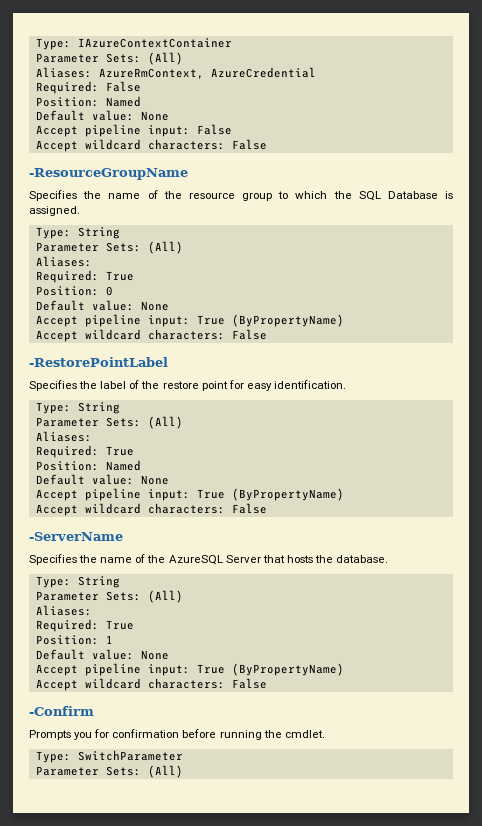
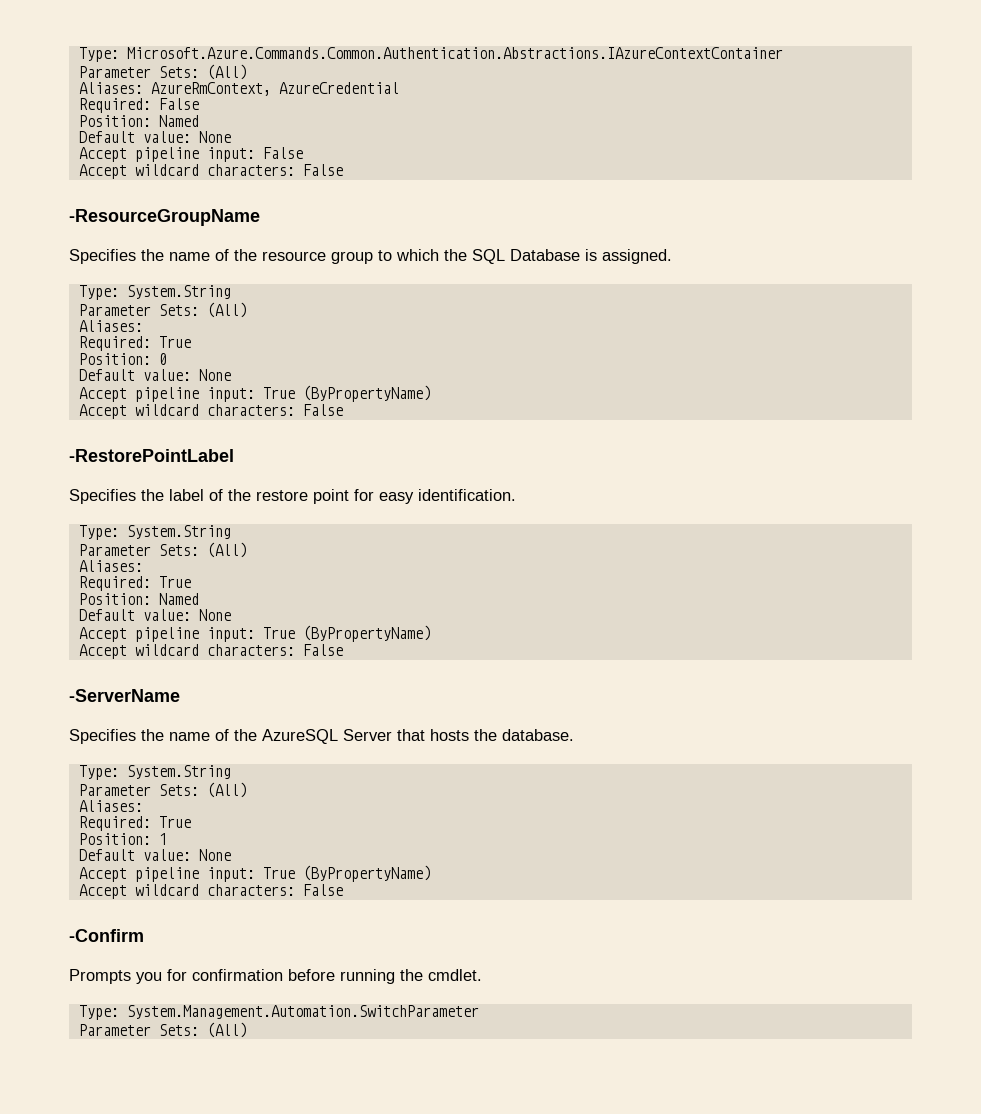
[35,38,232,50] Type: IAzureContextContainer -> [78,47,783,62] Type: Microsoft.Azure.Commands.Common.Authentication.Abstractions.IAzureContextContainer
[77,227,120,239] String -> [126,285,231,299] System.String
[77,402,120,414] String -> [126,525,231,539] System.String
[77,576,120,588] String -> [126,765,231,779] System.String
[77,750,183,761] SwitchParameter -> [126,1005,479,1019] System.Management.Automation.SwitchParameter

